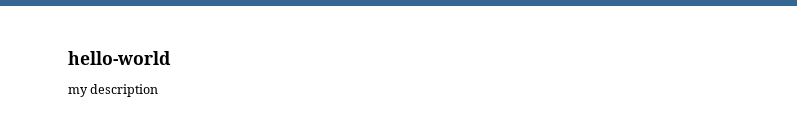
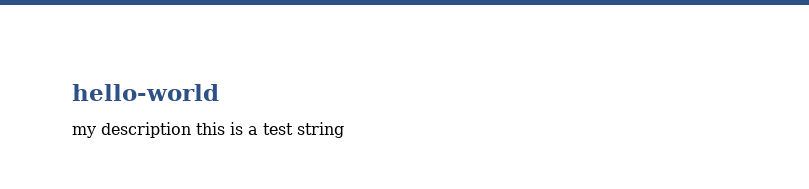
(159, 90) none -> [196,122,344,138] this is a test string

